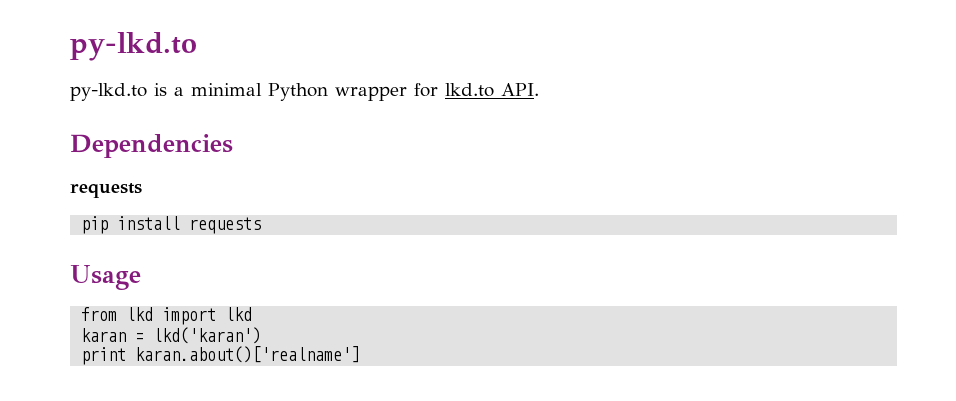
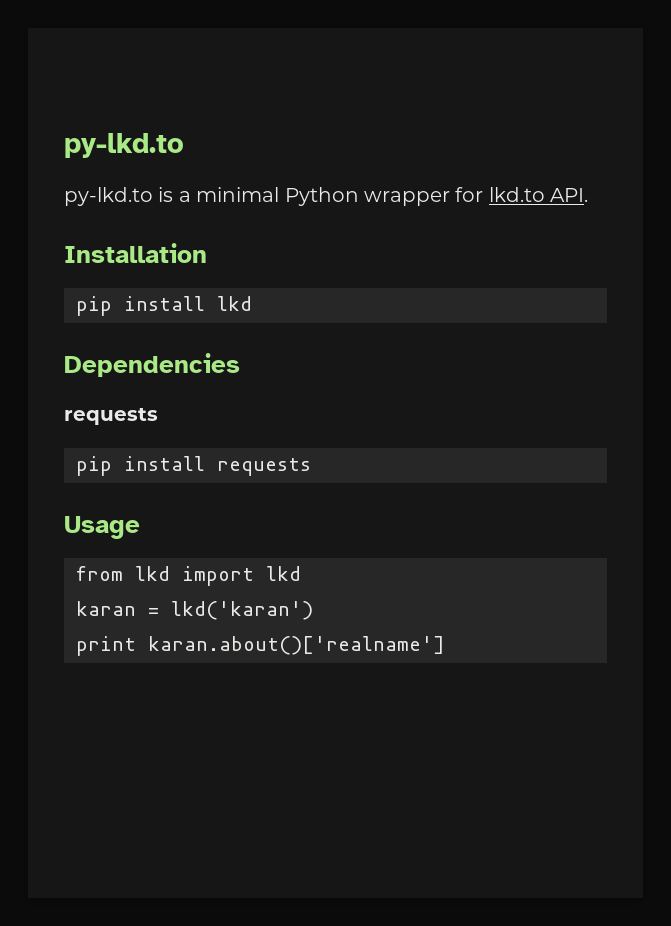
(539, 89) none -> [64,243,207,263] [76,296,252,316] // Installation // pip install lkd

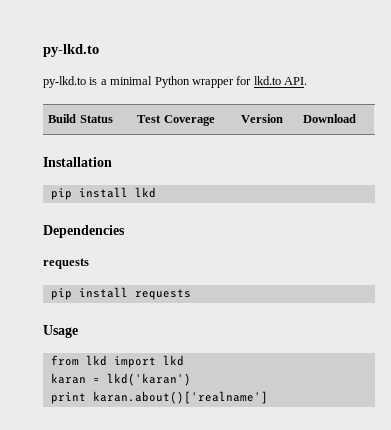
(589, 195) none -> [48,114,113,123] [137,115,215,126] [241,114,284,123] [303,114,357,123] // Build Status | Test Coverage | Version | Download

